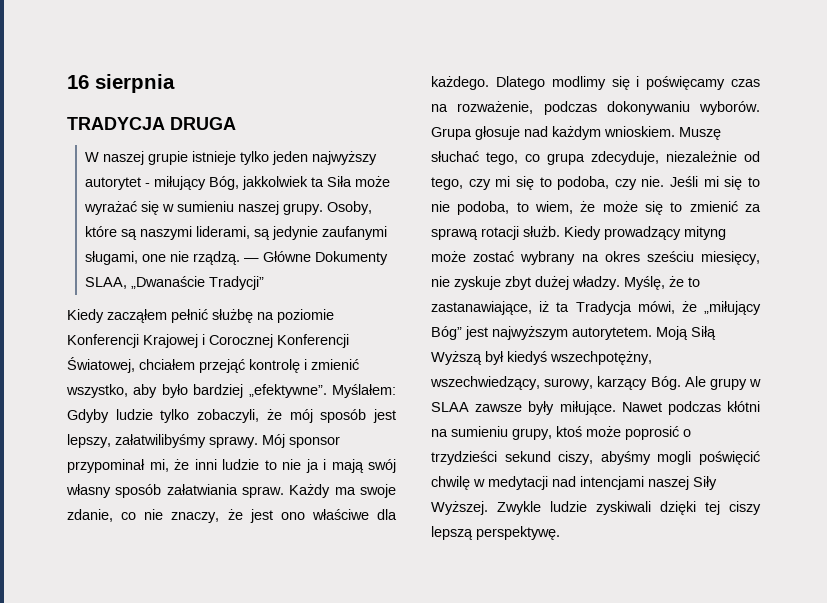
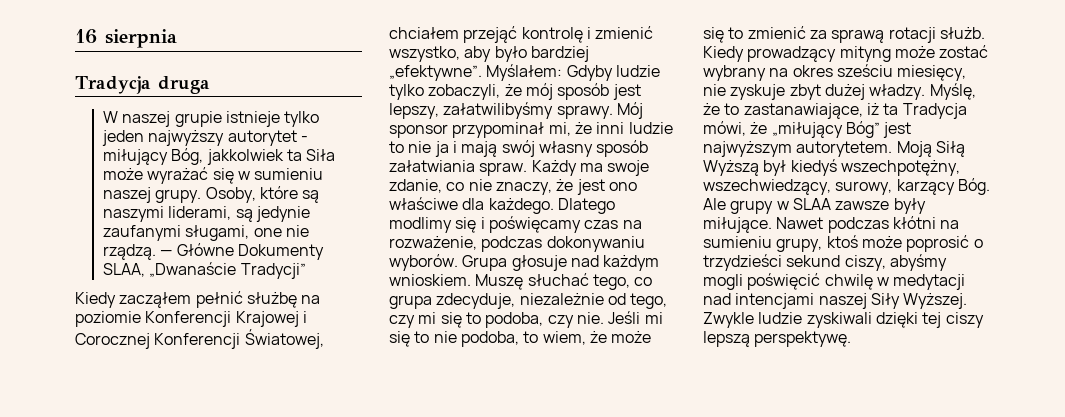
[67,117,236,130] TRADYCJA DRUGA -> [75,76,210,94] Tradycja druga

